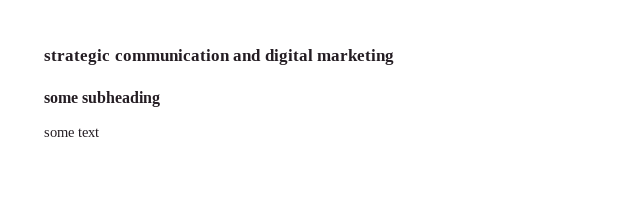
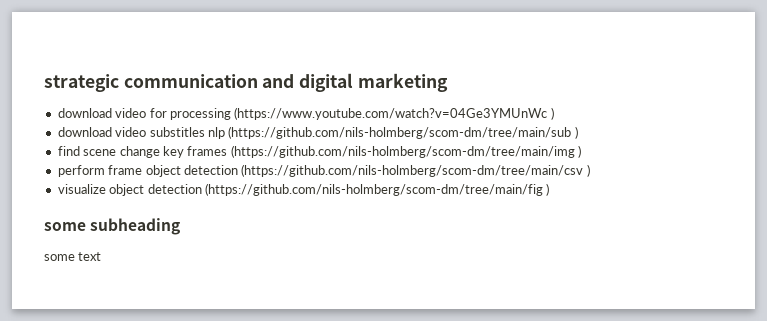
(395, 57) none -> [57,107,554,120] [57,126,578,139] [57,145,581,158] [57,164,590,177] [57,183,550,196] // download video for processing (https://www.youtube.com/watch?v=04Ge3YMUnWc ) // download video substitles nlp (https://github.com/nils-holmberg/scom-dm/tree/main/sub ) // find scene change key frames (https://github.com/nils-holmberg/scom-dm/tree/main/img ) // perform frame object detection (https://github.com/nils-holmberg/scom-dm/tree/main/csv ) // visualize object detection (https://github.com/nils-holmberg/scom-dm/tree/main/fig )

